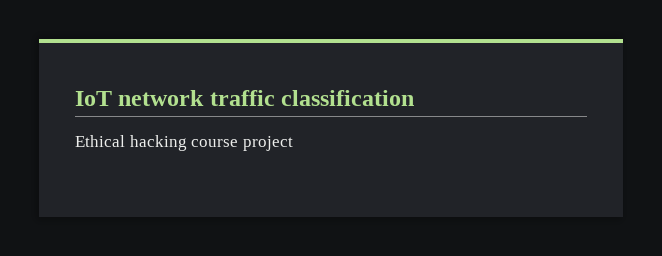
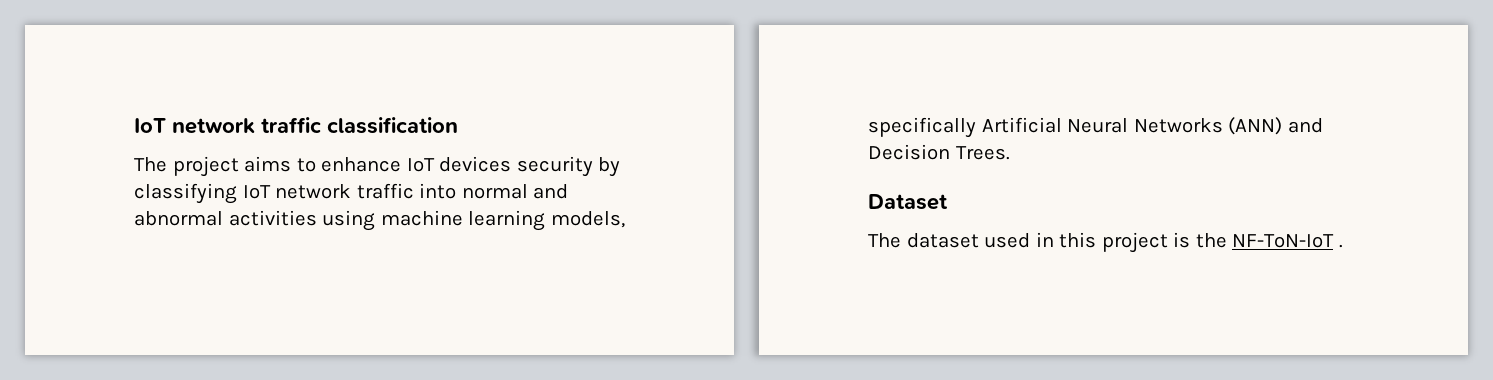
[75,135,293,151] Ethical hacking course project -> [134,156,621,177] [134,183,569,204] [134,210,625,231] [868,117,1323,138] [868,144,1010,160] [868,194,948,210] [868,232,1343,253] The project aims to enhance IoT devices security by classifying IoT network traffic into normal and abnormal activities using machine learning models, specifically Artificial Neural Networks (ANN) and Decision Trees. // Dataset // The dataset used in this project is the NF-ToN-IoT .

